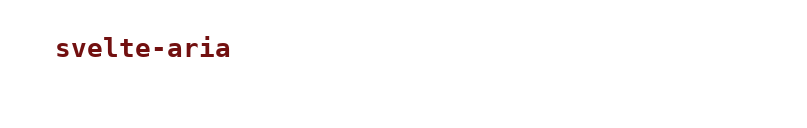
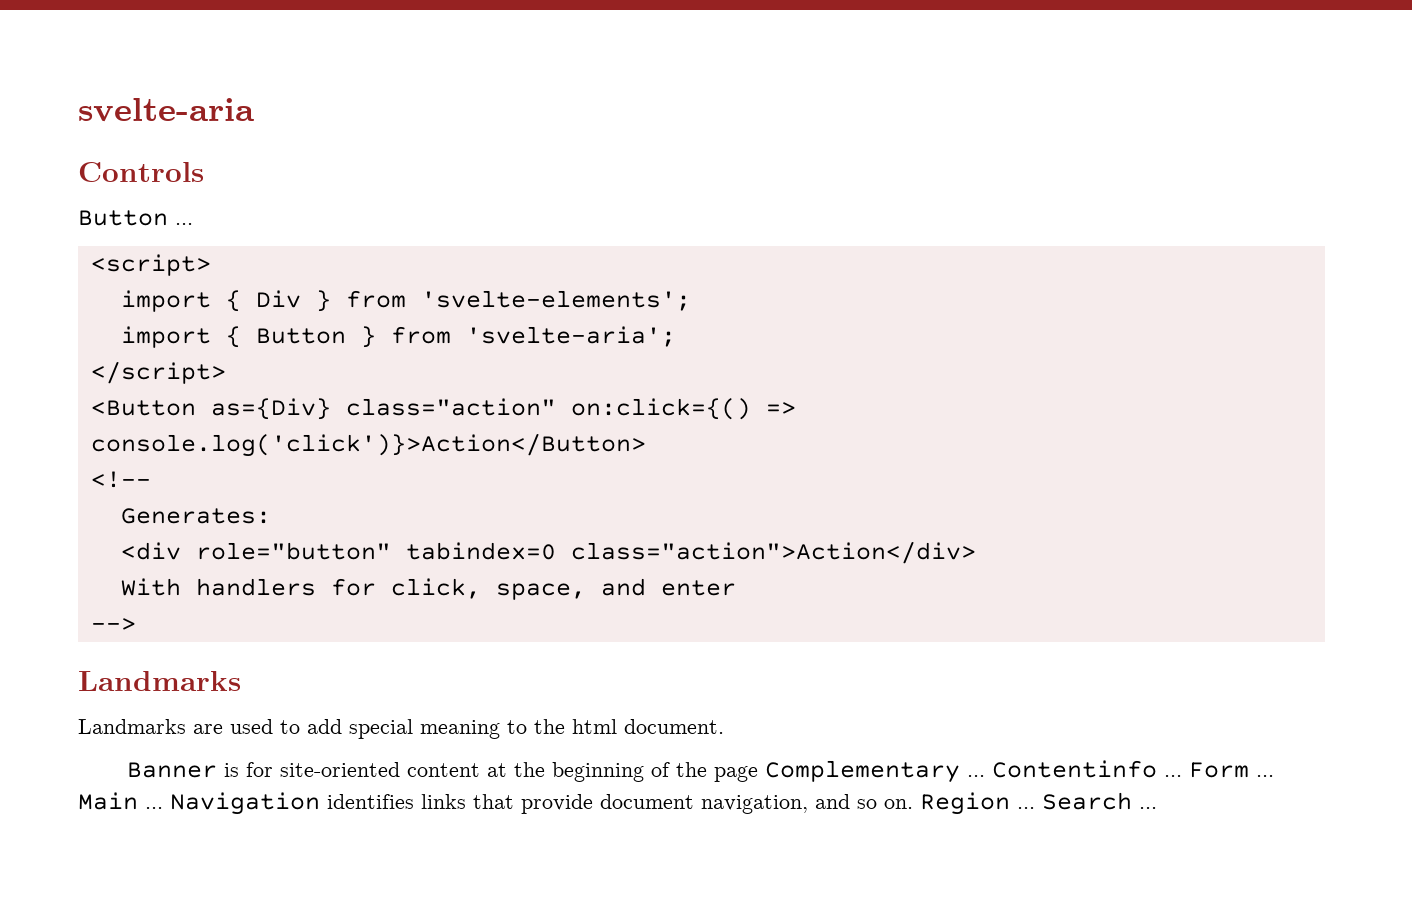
(231, 46) none -> [78,162,204,182] [78,210,193,226] [90,254,211,276] [120,290,691,312] [120,326,676,348] [90,361,226,384] [90,398,796,420] [90,433,646,457] [90,471,151,488] [120,508,271,524] [120,541,976,564] [120,578,736,600] [90,618,136,631] [78,671,241,691] [78,719,724,739] [127,760,1275,783] [78,792,1157,815] // Controls // Button ... // <script> // import { Div } from 'svelte-elements'; // import { Button } from 'svelte-aria'; // </script> // <Button as={Div} class="action" on:click={() => console.log('click')}>Action</Button> // <!-- // Generates: // <div role="button" tabindex=0 class="action">Action</div> // With handlers for click, space, and enter // --> // Landmarks // Landmarks are used to add special meaning to the html document. // Banner is for site-oriented content at the beginning of the page Complementary ... Contentinfo ... Form ... Main ... Navigation identifies links that provide document navigation, and so on. Region ... Search ...

